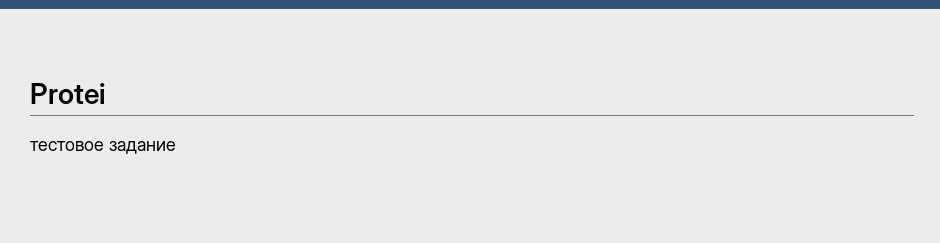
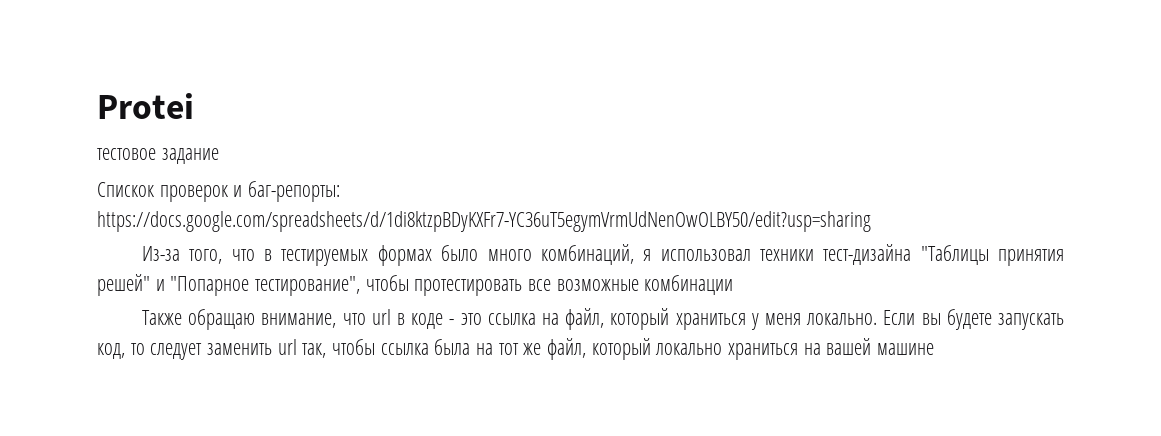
(176, 147) none -> [97,181,341,202] [97,211,871,232] [142,244,1064,266] [97,274,734,296] [142,308,1064,330] [97,338,935,360] // Спискок проверок и баг-репорты: https://docs.google.com/spreadsheets/d/1di8ktzpBDyKXFr7-YC36uT5egymVrmUdNenOwOLBY50/edit?usp=sharing // Из-за того, что в тестируемых формах было много комбинаций, я использовал техники тест-дизайна "Таблицы принятия решей" и "Попарное тестирование", чтобы протестировать все возможные комбинации // Также обращаю внимание, что url в коде - это ссылка на файл, который храниться у меня локально. Если вы будете запускать код, то следует заменить url так, чтобы ссылка была на тот же файл, который локально храниться на вашей машине

